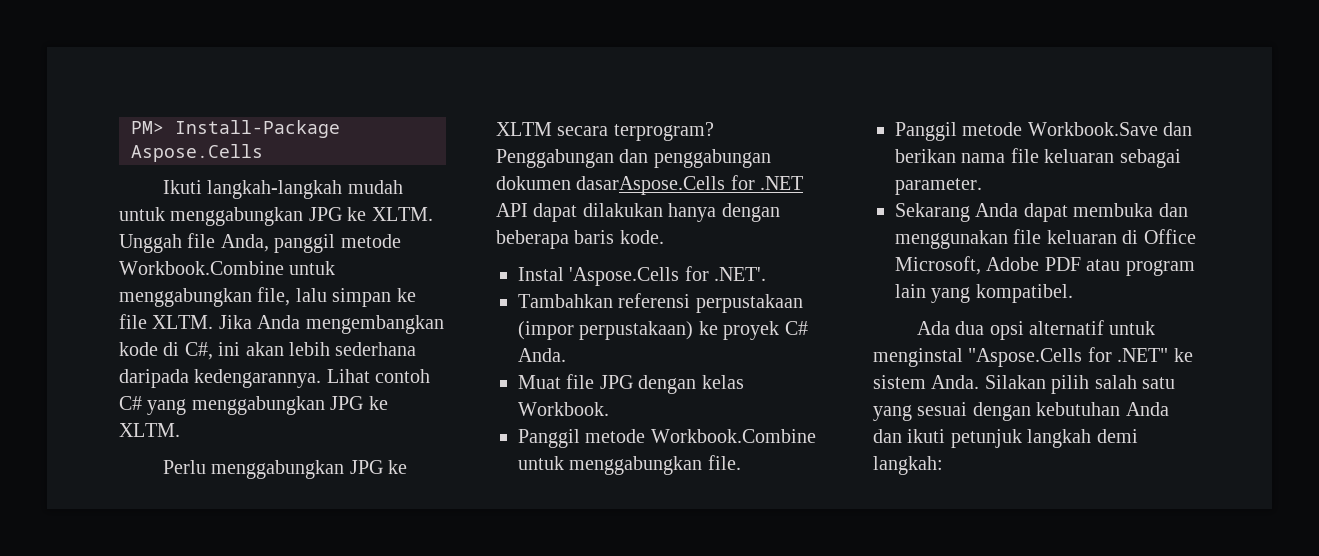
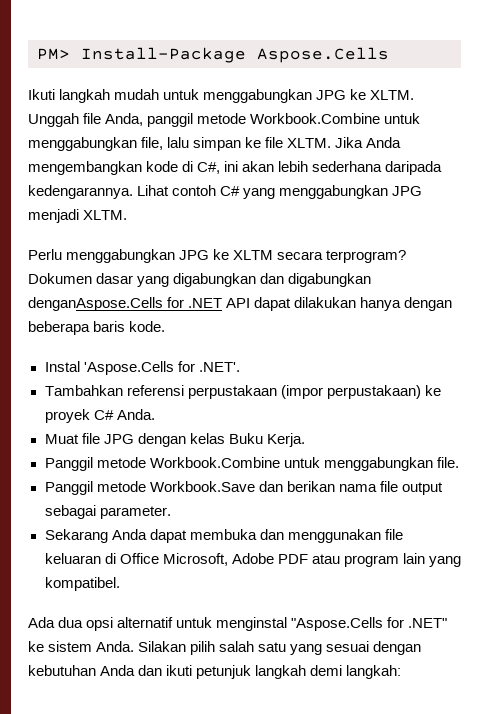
[207,180,343,199] langkah-langkah -> [59,89,111,103] langkah
[368,396,388,410] ke -> [28,209,79,223] menjadi
[496,149,771,168] [496,176,726,195] Penggabungan dan penggabungan dokumen dasarAspose.Cells -> [28,273,372,287] [28,297,163,311] Dokumen dasar yang digabungkan dan digabungkan denganAspose.Cells
[518,402,609,416] Workbook. -> [228,433,305,447] Buku Kerja.
[1044,149,1115,163] keluaran -> [401,482,443,495] output

